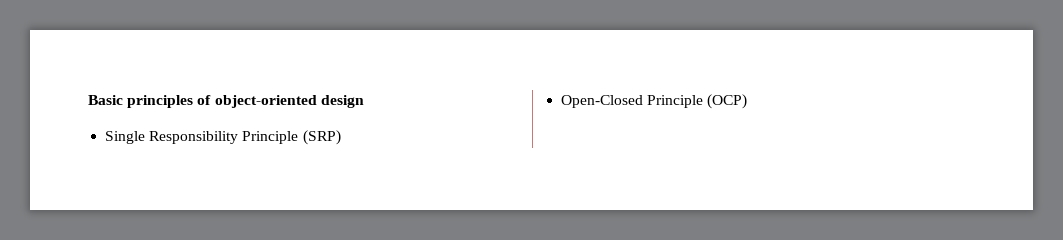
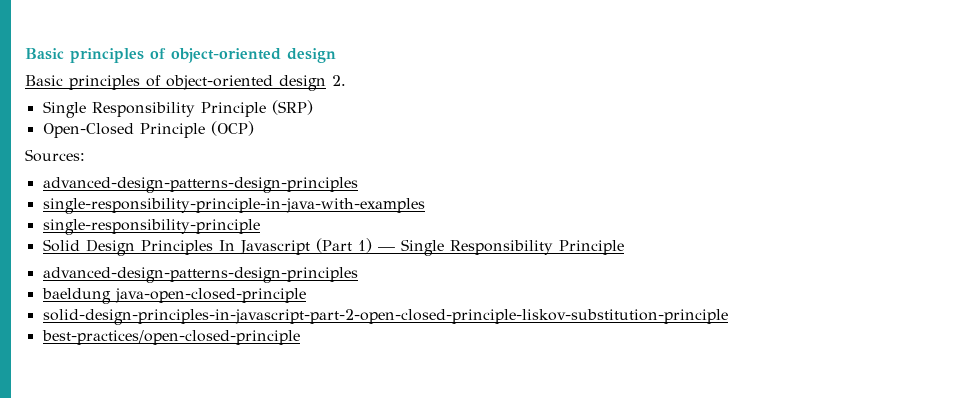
[88,95,364,108] Basic principles of object-oriented design -> [25,48,336,63] [25,75,346,91] Basic principles of object-oriented design // Basic principles of object-oriented design 2.
(748, 101) none -> [25,149,85,162] [42,177,358,193] [42,198,425,214] [42,219,260,235] [42,238,624,256] [42,267,358,283] [41,288,306,304] [42,309,728,325] [41,330,300,345] // Sources: // advanced-design-patterns-design-principles // single-responsibility-principle-in-java-with-examples // single-responsibility-principle // Solid Design Principles In Javascript (Part 1) — Single Responsibility Principle // advanced-design-patterns-design-principles // baeldung java-open-closed-principle // solid-design-principles-in-javascript-part-2-open-closed-principle-liskov-substitution-principle // best-practices/open-closed-principle

